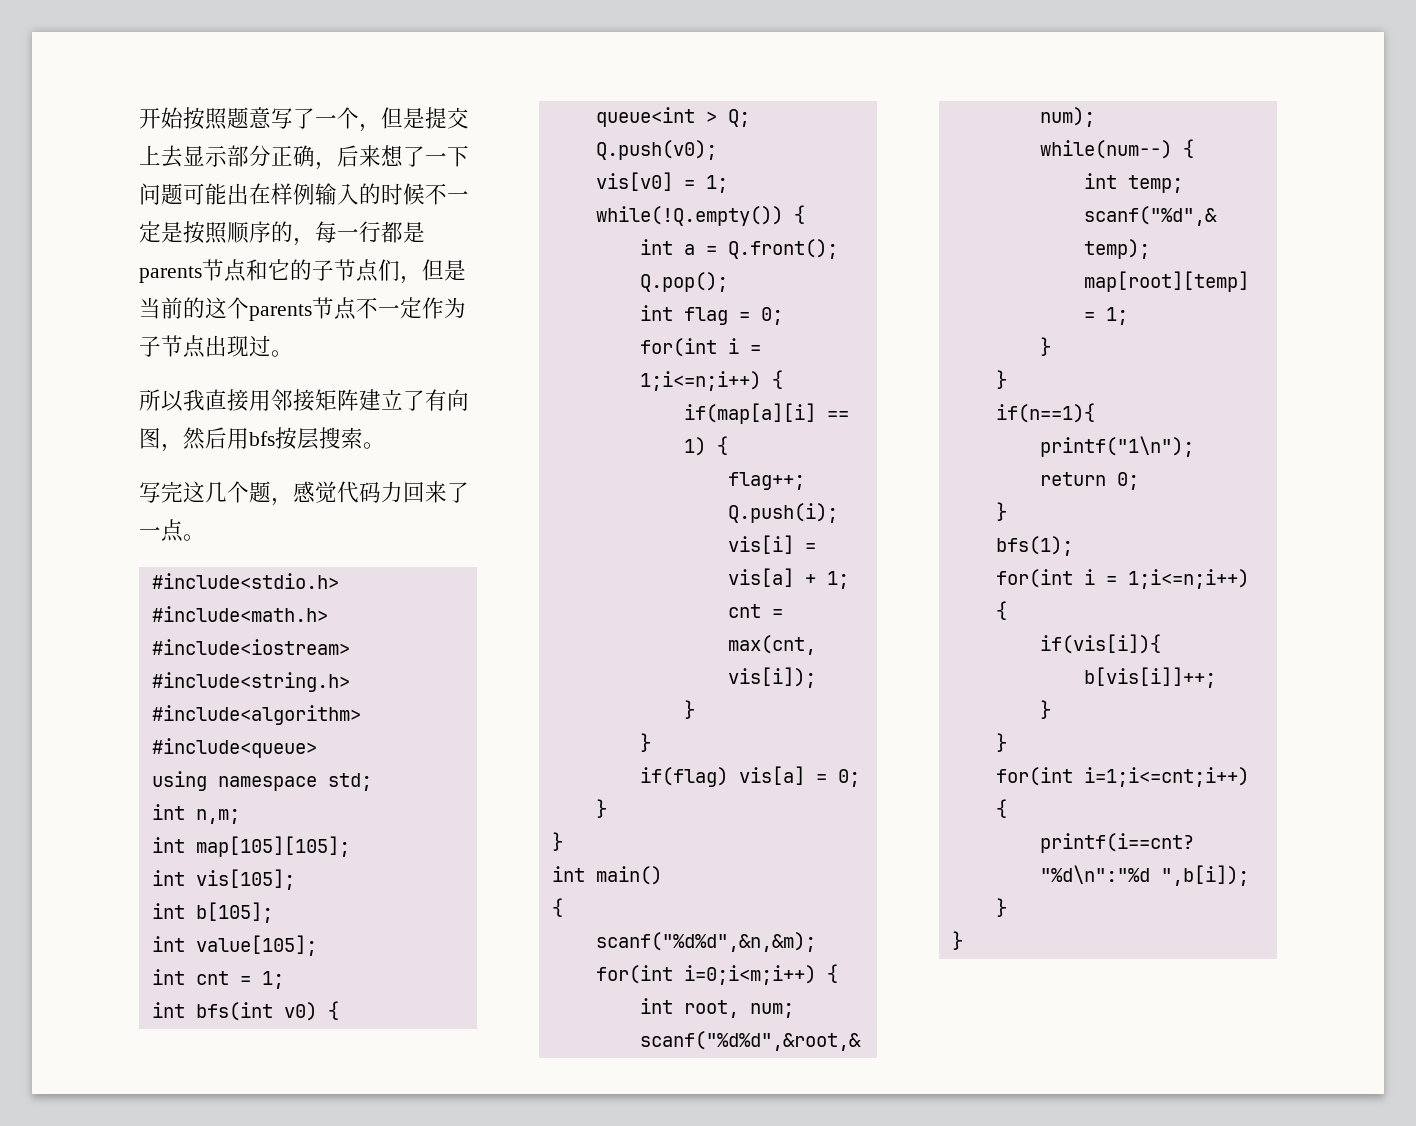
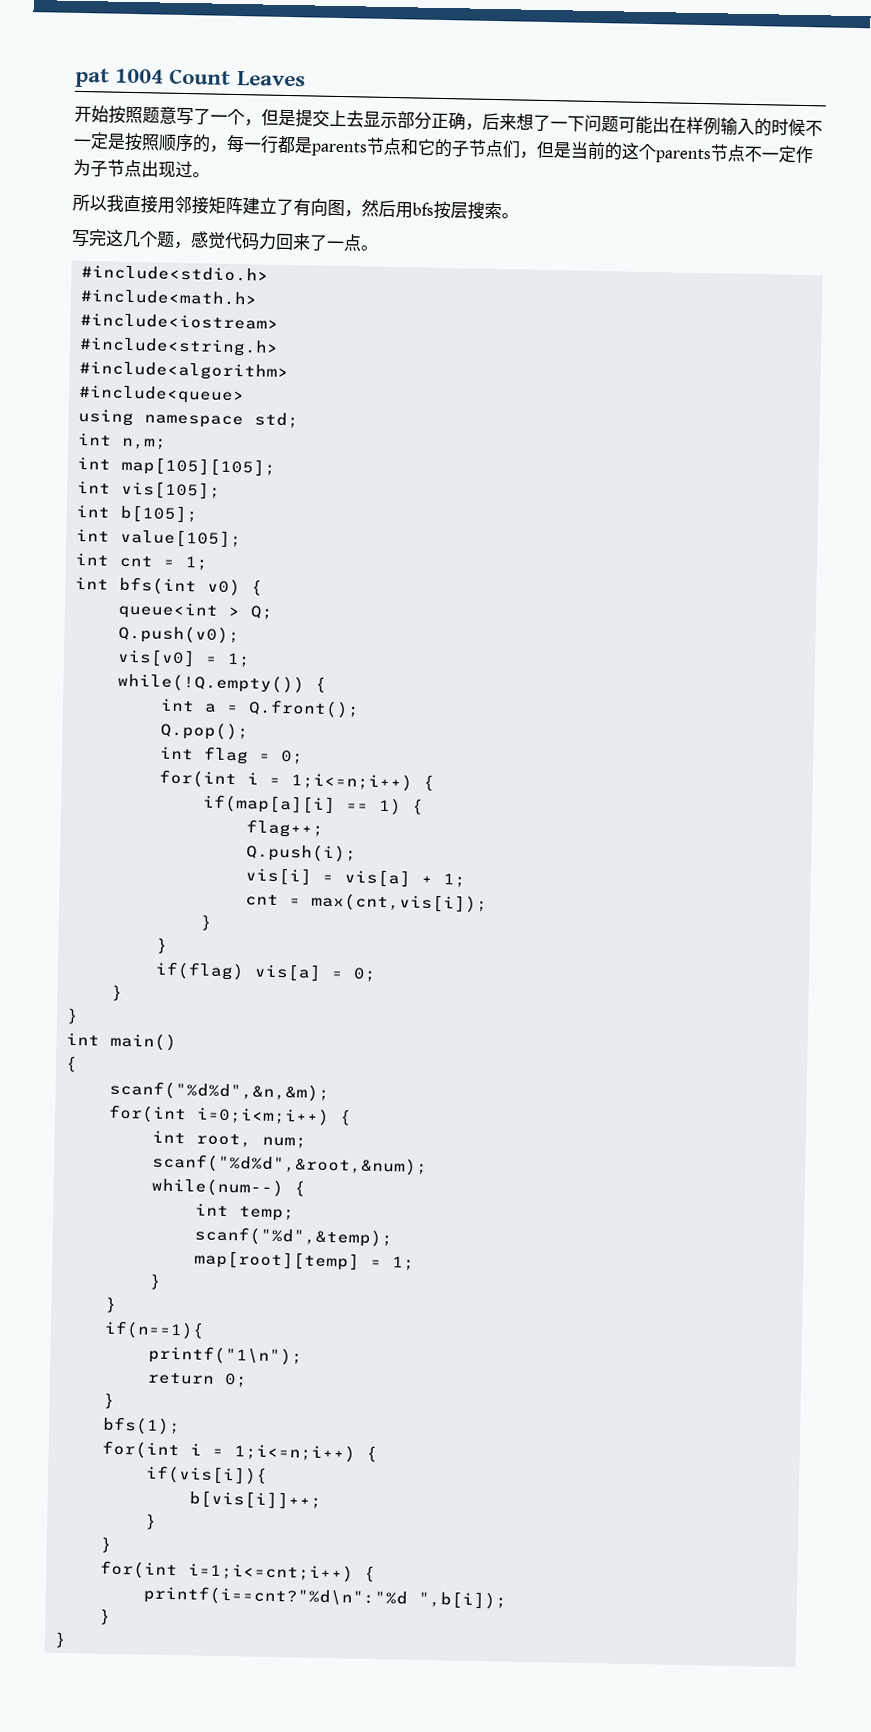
(139, 118) none -> [75,67,306,88] pat 1004 Count Leaves //

